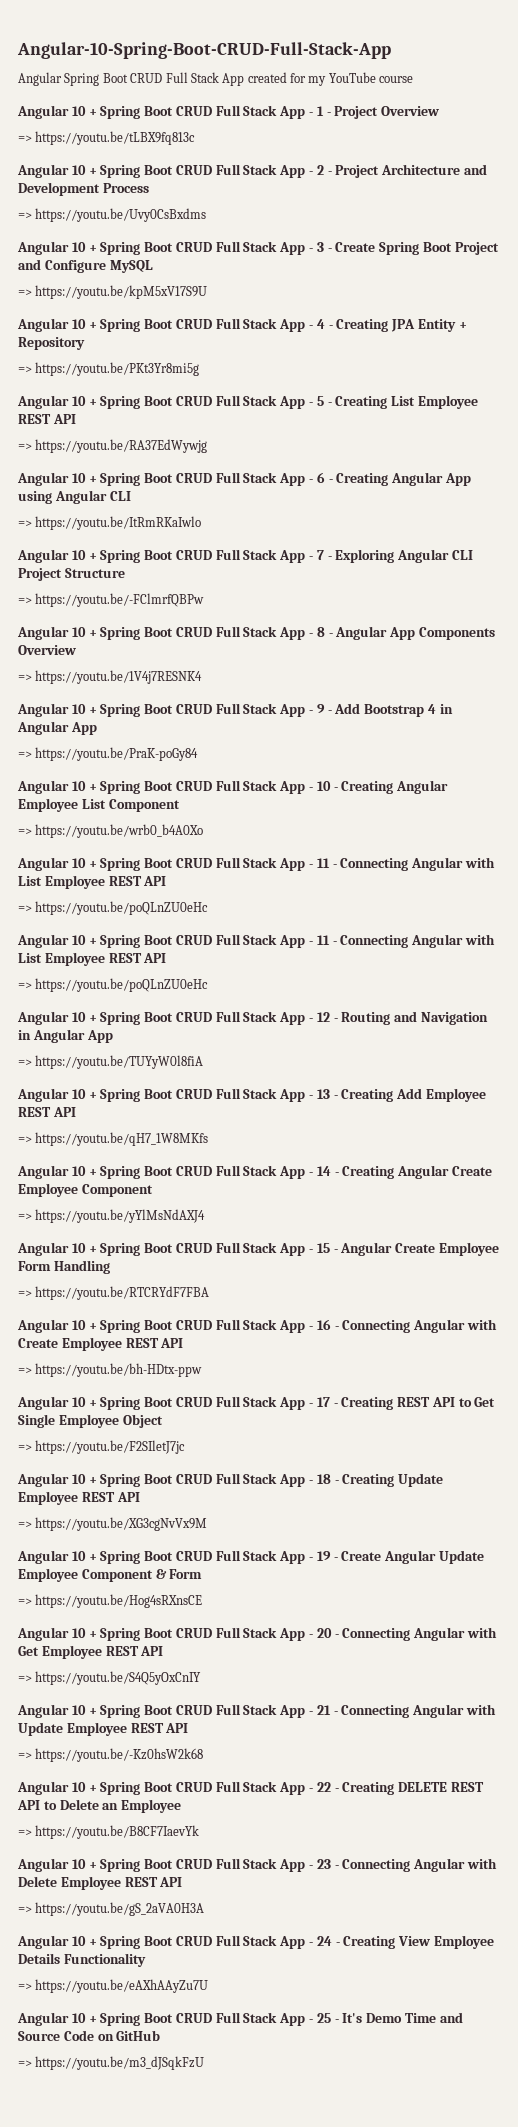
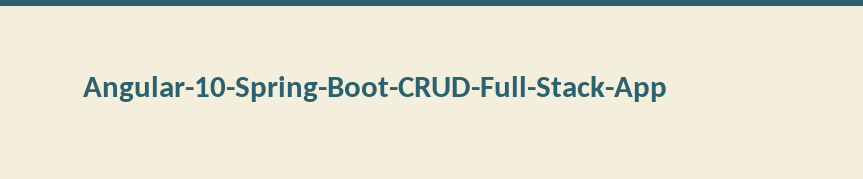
[18,72,414,86] [17,105,440,119] [18,131,196,145] [17,164,487,178] [18,182,149,196] [18,208,207,222] [17,241,499,255] [18,259,153,273] [18,285,208,299] [17,318,467,332] [18,337,85,350] [18,362,200,376] [17,395,478,409] [18,414,76,424] [18,439,208,453] [17,472,471,486] [18,490,131,504] [18,516,202,530] [17,549,473,563] [18,568,125,581] [18,593,205,607] [17,626,495,640] [18,645,76,655] [18,670,203,684] [17,703,453,717] [17,721,97,735] [18,747,199,761] [17,780,449,794] [18,798,180,812] [18,824,204,838] [17,857,495,871] [18,875,167,889] [18,901,209,915] [17,934,495,948] [18,952,167,966] [18,978,209,992] [17,1011,488,1025] [18,1029,113,1043] [18,1055,204,1069] [17,1088,486,1102] [18,1107,76,1117] [18,1132,209,1146] [17,1165,492,1179] [18,1183,153,1197] [18,1209,206,1223] [17,1242,499,1256] [18,1260,110,1274] [18,1286,210,1300] [17,1319,497,1333] [18,1337,184,1351] [18,1363,203,1377] [17,1396,496,1410] [18,1414,163,1428] [18,1440,186,1454] [17,1473,444,1487] [18,1491,140,1505] [18,1517,208,1531] [17,1550,484,1564] [18,1568,203,1582] [18,1594,203,1608] [17,1627,497,1641] [18,1645,164,1659] [18,1671,202,1685] [17,1704,496,1718] [18,1722,189,1736] [18,1748,204,1762] [17,1781,484,1795] [17,1799,182,1813] [18,1825,200,1839] [17,1858,497,1872] [18,1876,183,1890] [18,1902,205,1916] [17,1935,494,1949] [18,1953,146,1967] [18,1979,209,1993] [17,2012,463,2026] [18,2030,161,2041] [18,2056,205,2070] // Angular Spring Boot CRUD Full Stack App created for my YouTube course // Angular 10 + Spring Boot CRUD Full Stack App - 1 - Project Overview // => https://youtu.be/tLBX9fq813c // Angular 10 + Spring Boot CRUD Full Stack App - 2 - Project Architecture and Development Process // => https://youtu.be/Uvy0CsBxdms // Angular 10 + Spring Boot CRUD Full Stack App - 3 - Create Spring Boot Project and Configure MySQL // => https://youtu.be/kpM5xV17S9U // Angular 10 + Spring Boot CRUD Full Stack App - 4 - Creating JPA Entity + Repository // => https://youtu.be/PKt3Yr8mi5g // Angular 10 + Spring Boot CRUD Full Stack App - 5 - Creating List Employee REST API // => https://youtu.be/RA37EdWywjg // Angular 10 + Spring Boot CRUD Full Stack App - 6 - Creating Angular App using Angular CLI // => https://youtu.be/ItRmRKaIwlo // Angular 10 + Spring Boot CRUD Full Stack App - 7 - Exploring Angular CLI Project Structure // => https://youtu.be/-FClmrfQBPw // Angular 10 + Spring Boot CRUD Full Stack App - 8 - Angular App Components Overview // => https://youtu.be/1V4j7RESNK4 // Angular 10 + Spring Boot CRUD Full Stack App - 9 - Add Bootstrap 4 in Angular App // => https://youtu.be/PraK-poGy84 // Angular 10 + Spring Boot CRUD Full Stack App - 10 - Creating Angular Employee List Component // => https://youtu.be/wrb0_b4A0Xo // Angular 10 + Spring Boot CRUD Full Stack App - 11 - Connecting Angular with List Employee REST API // => https://youtu.be/poQLnZU0eHc // Angular 10 + Spring Boot CRUD Full Stack App - 11 - Connecting Angular with List Employee REST API // => https://youtu.be/poQLnZU0eHc // Angular 10 + Spring Boot CRUD Full Stack App - 12 - Routing and Navigation in Angular App // => https://youtu.be/TUYyW0l8fiA // Angular 10 + Spring Boot CRUD Full Stack App - 13 - Creating Add Employee REST API // => https://youtu.be/qH7_1W8MKfs // Angular 10 + Spring Boot CRUD Full Stack App - 14 - Creating Angular Create Employee Component // => https://youtu.be/yYlMsNdAXJ4 // Angular 10 + Spring Boot CRUD Full Stack App - 15 - Angular Create Employee Form Handling // => https://youtu.be/RTCRYdF7FBA // Angular 10 + Spring Boot CRUD Full Stack App - 16 - Connecting Angular with Create Employee REST API // => https://youtu.be/bh-HDtx-ppw // Angular 10 + Spring Boot CRUD Full Stack App - 17 - Creating REST API to Get Single Employee Object // => https://youtu.be/F2SIletJ7jc // Angular 10 + Spring Boot CRUD Full Stack App - 18 - Creating Update Employee REST API // => https://youtu.be/XG3cgNvVx9M // Angular 10 + Spring Boot CRUD Full Stack App - 19 - Create Angular Update Employee Component & Form // => https://youtu.be/Hog4sRXnsCE // Angular 10 + Spring Boot CRUD Full Stack App - 20 - Connecting Angular with Get Employee REST API // => https://youtu.be/S4Q5yOxCnIY // Angular 10 + Spring Boot CRUD Full Stack App - 21 - Connecting Angular with Update Employee REST API // => https://youtu.be/-Kz0hsW2k68 // Angular 10 + Spring Boot CRUD Full Stack App - 22 - Creating DELETE REST API to Delete an Employee // => https://youtu.be/B8CF7IaevYk // Angular 10 + Spring Boot CRUD Full Stack App - 23 - Connecting Angular with Delete Employee REST API // => https://youtu.be/gS_2aVA0H3A // Angular 10 + Spring Boot CRUD Full Stack App - 24 - Creating View Employee Details Functionality // => https://youtu.be/eAXhAAyZu7U // Angular 10 + Spring Boot CRUD Full Stack App - 25 - It's Demo Time and Source Code on GitHub // => https://youtu.be/m3_dJSqkFzU -> (667, 89) none

